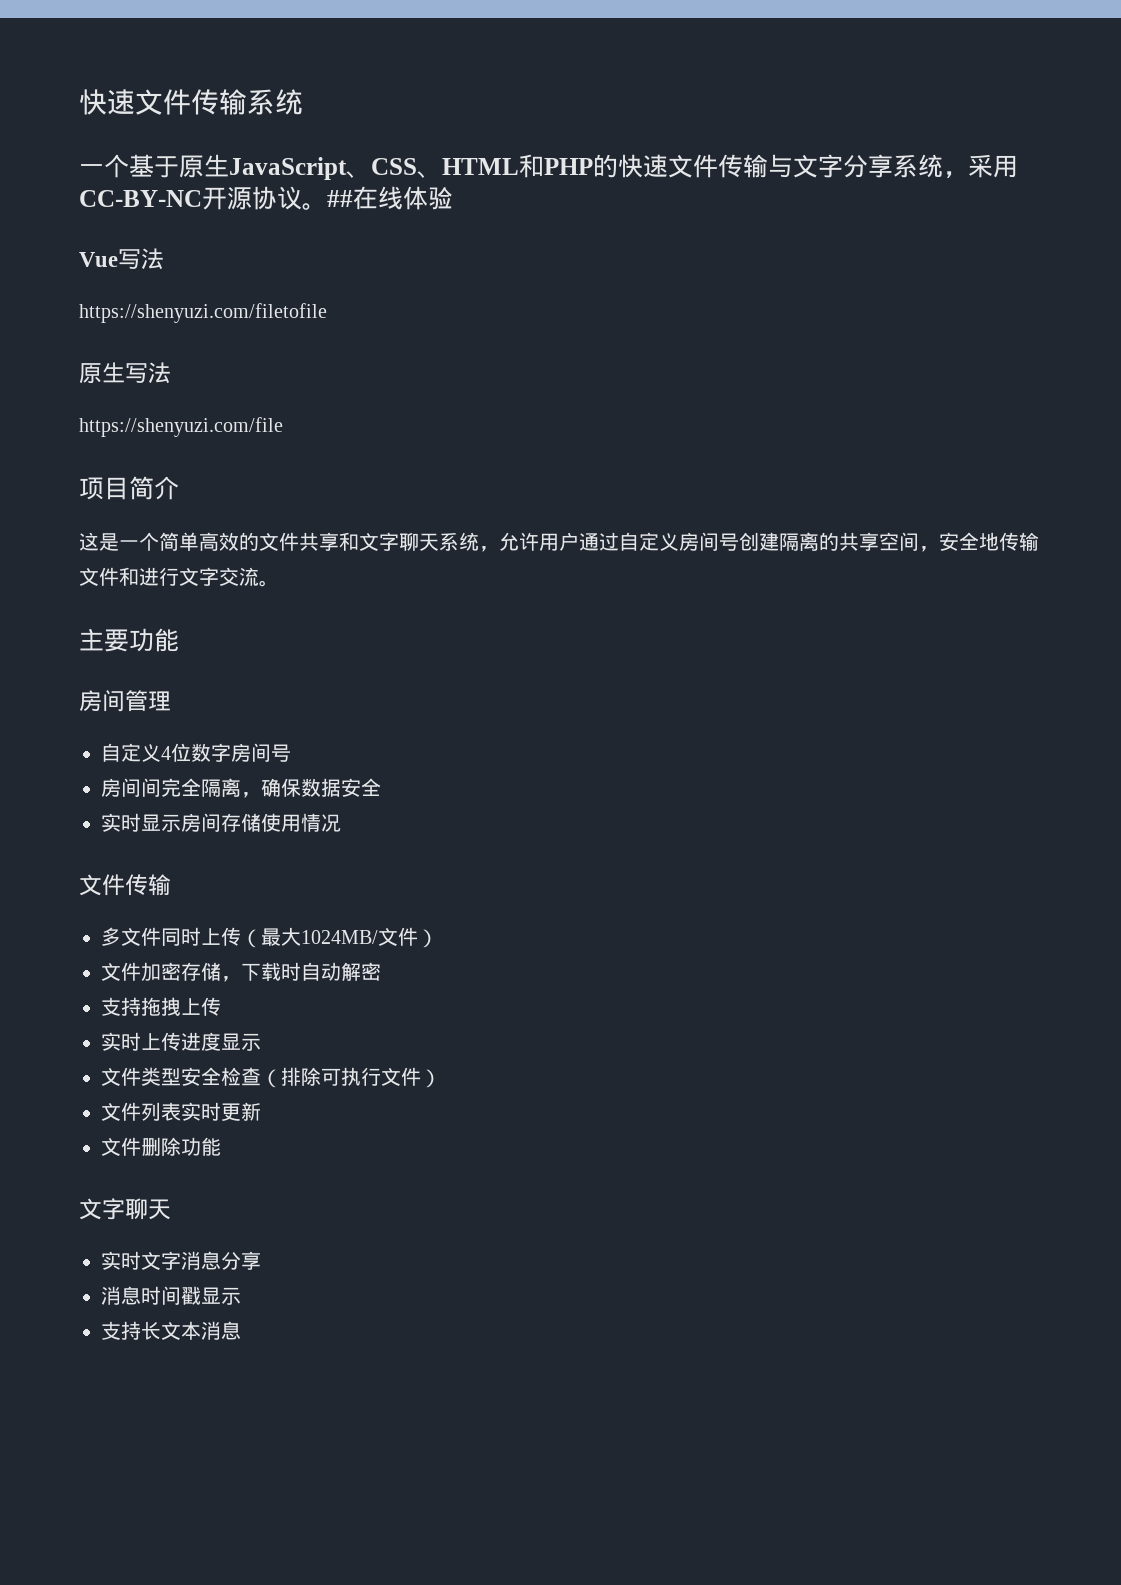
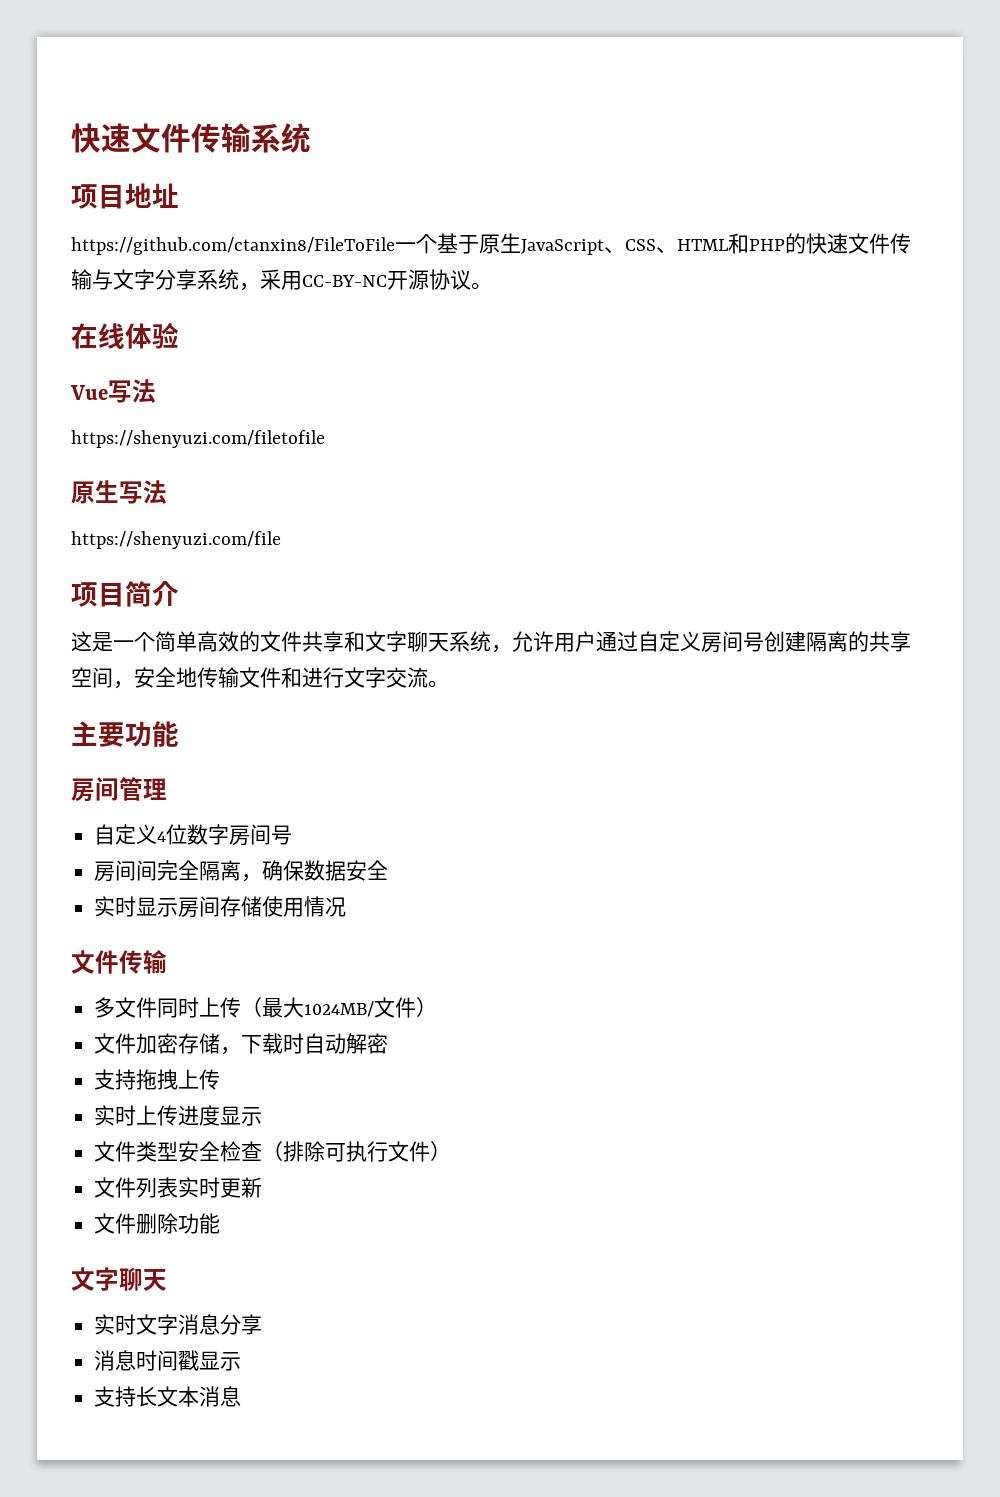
(303, 102) none -> [71,183,179,209] [71,237,395,255] 项目地址 // https://github.com/ctanxin8/FileToFile
[327,190,353,207] ## -> (492, 286) //

